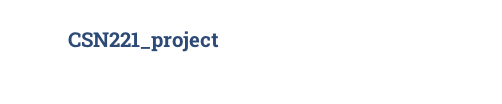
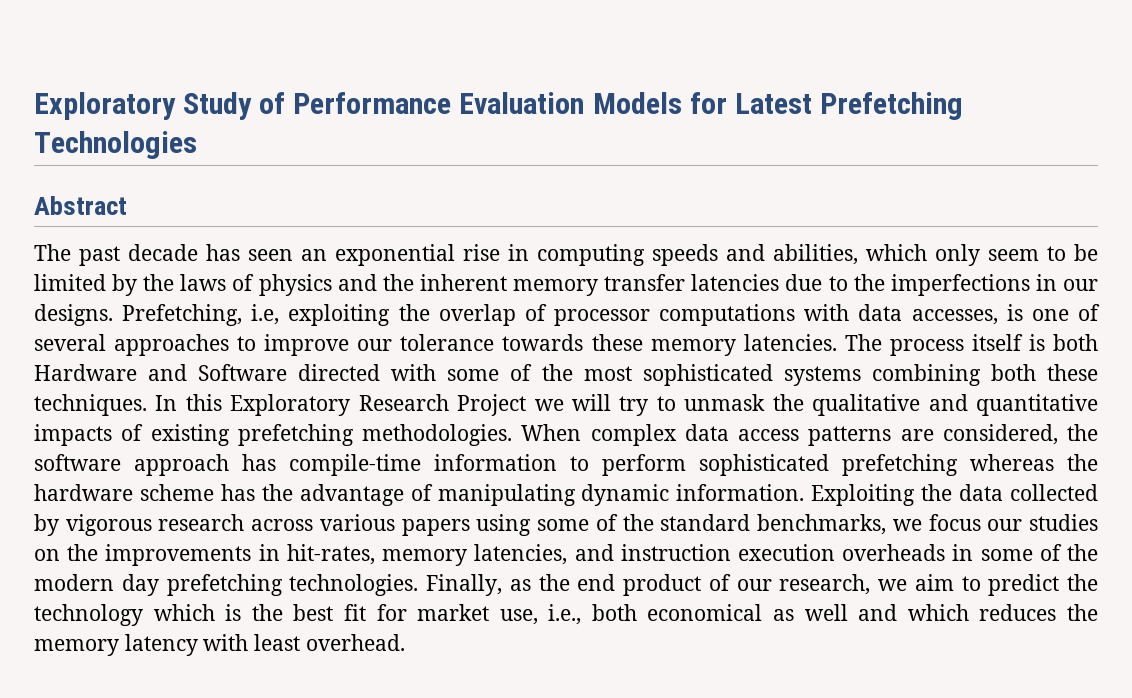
[68,31,219,52] CSN221_project -> [34,92,963,120] [34,131,197,159] [34,196,127,215] [34,244,1098,266] [34,274,1098,296] [34,304,1100,326] [34,334,1098,356] [34,364,1099,386] [34,394,1098,416] [34,424,1098,446] [34,454,1098,476] [34,484,1098,506] [34,514,1099,536] [34,544,1098,566] [34,574,1098,596] [34,604,1099,626] [34,634,405,656] Exploratory Study of Performance Evaluation Models for Latest Prefetching Technologies // Abstract // The past decade has seen an exponential rise in computing speeds and abilities, which only seem to be limited by the laws of physics and the inherent memory transfer latencies due to the imperfections in our designs. Prefetching, i.e, exploiting the overlap of processor computations with data accesses, is one of several approaches to improve our tolerance towards these memory latencies. The process itself is both Hardware and Software directed with some of the most sophisticated systems combining both these techniques. In this Exploratory Research Project we will try to unmask the qualitative and quantitative impacts of existing prefetching methodologies. When complex data access patterns are considered, the software approach has compile-time information to perform sophisticated prefetching whereas the hardware scheme has the advantage of manipulating dynamic information. Exploiting the data collected by vigorous research across various papers using some of the standard benchmarks, we focus our studies on the improvements in hit-rates, memory latencies, and instruction execution overheads in some of the modern day prefetching technologies. Finally, as the end product of our research, we aim to predict the technology which is the best fit for market use, i.e., both economical as well and which reduces the memory latency with least overhead.

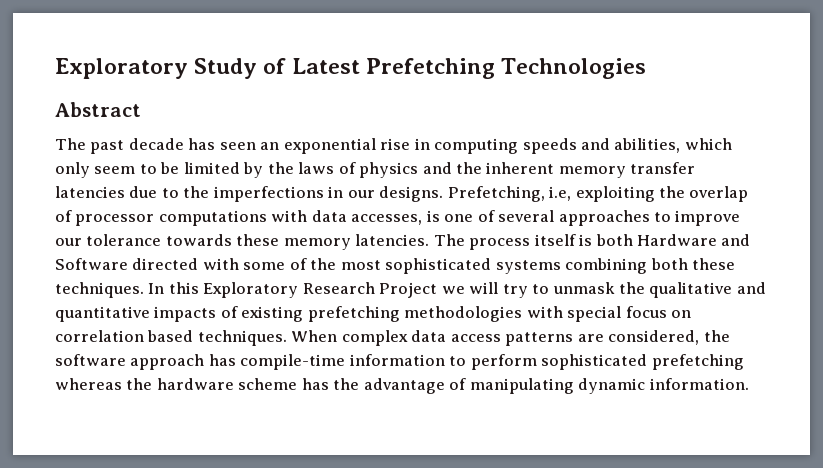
[293,92,727,114] Performance Evaluation Models for -> (287, 66) none
[362,424,512,446] methodologies. -> [404,306,692,322] [55,330,287,346] methodologies with special focus on correlation based techniques.
[811,484,1098,506] [34,514,1099,536] [34,544,1098,566] [34,574,1098,596] [34,604,1099,626] [34,634,405,656] Exploiting the data collected by vigorous research across various papers using some of the standard benchmarks, we focus our studies on the improvements in hit-rates, memory latencies, and instruction execution overheads in some of the modern day prefetching technologies. Finally, as the end product of our research, we aim to predict the technology which is the best fit for market use, i.e., both economical as well and which reduces the memory latency with least overhead. -> (749, 384) none

